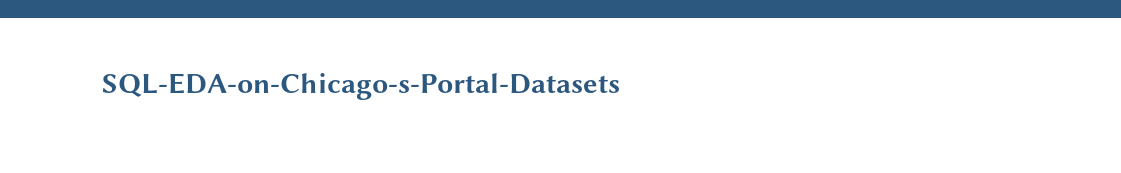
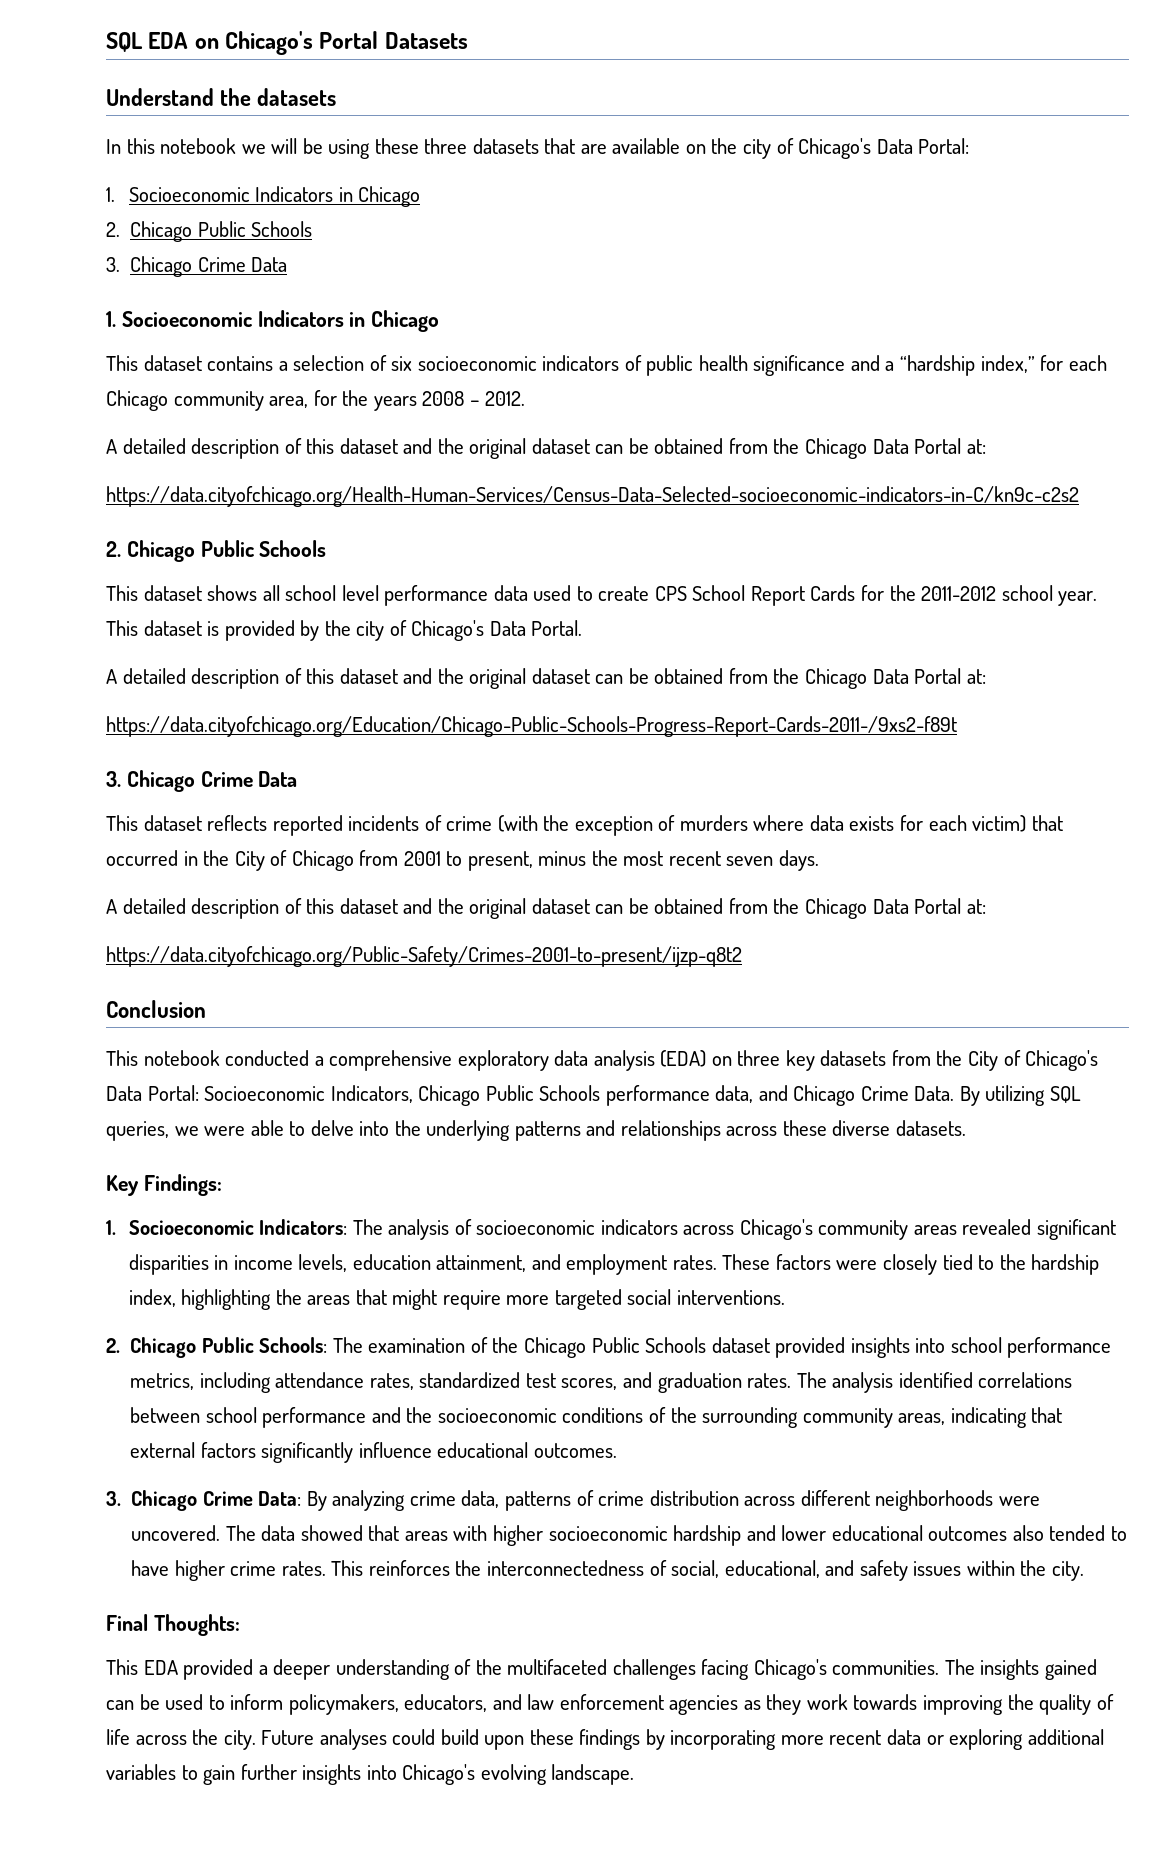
[102,73,620,100] SQL-EDA-on-Chicago-s-Portal-Datasets -> [106,31,468,55] [106,88,337,106] [106,138,970,159] [106,186,421,207] [106,221,313,242] [106,256,288,277] [106,310,440,332] [106,355,1107,376] [106,390,526,411] [106,438,986,459] [106,486,1079,507] [106,540,327,562] [106,585,1098,606] [106,620,583,641] [106,668,986,689] [106,716,957,737] [106,770,298,792] [106,815,1063,836] [106,850,820,871] [106,898,986,919] [106,946,742,967] [106,1000,206,1018] [106,1050,1099,1071] [106,1085,1082,1106] [106,1120,967,1141] [106,1174,222,1196] [106,1219,1116,1240] [128,1254,1100,1275] [128,1289,785,1310] [106,1337,1112,1358] [130,1372,1073,1393] [130,1407,1063,1428] [130,1442,617,1463] [106,1490,1040,1511] [131,1525,1127,1546] [131,1560,1084,1581] [106,1614,240,1636] [106,1659,1098,1680] [106,1694,1114,1715] [106,1729,1104,1750] [106,1764,635,1785] SQL EDA on Chicago's Portal Datasets // Understand the datasets // In this notebook we will be using these three datasets that are available on the city of Chicago's Data Portal: // 1. Socioeconomic Indicators in Chicago // 2. Chicago Public Schools // 3. Chicago Crime Data // 1. Socioeconomic Indicators in Chicago // This dataset contains a selection of six socioeconomic indicators of public health significance and a “hardship index,” for each Chicago community area, for the years 2008 – 2012. // A detailed description of this dataset and the original dataset can be obtained from the Chicago Data Portal at: // https://data.cityofchicago.org/Health-Human-Services/Census-Data-Selected-socioeconomic-indicators-in-C/kn9c-c2s2 // 2. Chicago Public Schools // This dataset shows all school level performance data used to create CPS School Report Cards for the 2011-2012 school year. This dataset is provided by the city of Chicago's Data Portal. // A detailed description of this dataset and the original dataset can be obtained from the Chicago Data Portal at: // https://data.cityofchicago.org/Education/Chicago-Public-Schools-Progress-Report-Cards-2011-/9xs2-f89t // 3. Chicago Crime Data // This dataset reflects reported incidents of crime (with the exception of murders where data exists for each victim) that occurred in the City of Chicago from 2001 to present, minus the most recent seven days. // A detailed description of this dataset and the original dataset can be obtained from the Chicago Data Portal at: // https://data.cityofchicago.org/Public-Safety/Crimes-2001-to-present/ijzp-q8t2 // Conclusion // This notebook conducted a comprehensive exploratory data analysis (EDA) on three key datasets from the City of Chicago's Data Portal: Socioeconomic Indicators, Chicago Public Schools performance data, and Chicago Crime Data. By utilizing SQL queries, we were able to delve into the underlying patterns and relationships across these diverse datasets. // Key Findings: // 1. Socioeconomic Indicators: The analysis of socioeconomic indicators across Chicago's community areas revealed significant disparities in income levels, education attainment, and employment rates. These factors were closely tied to the hardship index, highlighting the areas that might require more targeted social interventions. // 2. Chicago Public Schools: The examination of the Chicago Public Schools dataset provided insights into school performance metrics, including attendance rates, standardized test scores, and graduation rates. The analysis identified correlations between school performance and the socioeconomic conditions of the surrounding community areas, indicating that external factors significantly influence educational outcomes. // 3. Chicago Crime Data: By analyzing crime data, patterns of crime distribution across different neighborhoods were uncovered. The data showed that areas with higher socioeconomic hardship and lower educational outcomes also tended to have higher crime rates. This reinforces the interconnectedness of social, educational, and safety issues within the city. // Final Thoughts: // This EDA provided a deeper understanding of the multifaceted challenges facing Chicago's communities. The insights gained can be used to inform policymakers, educators, and law enforcement agencies as they work towards improving the quality of life across the city. Future analyses could build upon these findings by incorporating more recent data or exploring additional variables to gain further insights into Chicago's evolving landscape.

